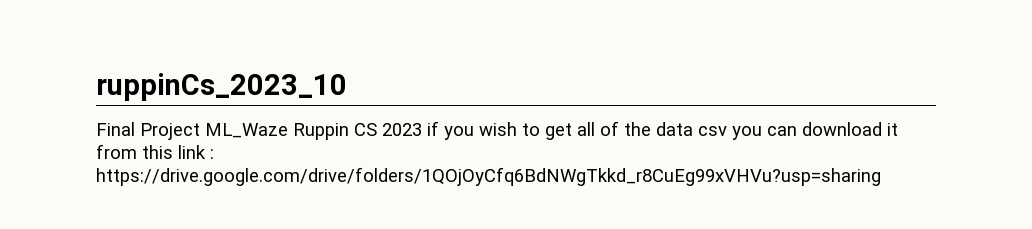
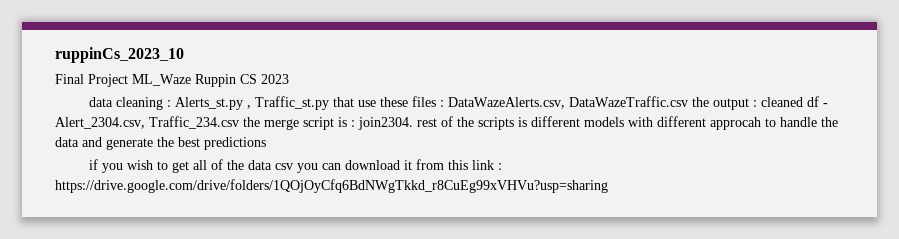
(422, 129) none -> [88,96,828,110] [55,116,838,130] [55,137,266,150] // data cleaning : Alerts_st.py , Traffic_st.py that use these files : DataWazeAlerts.csv, DataWazeTraffic.csv the output : cleaned df - Alert_2304.csv, Traffic_234.csv the merge script is : join2304. rest of the scripts is different models with different approcah to handle the data and generate the best predictions //

